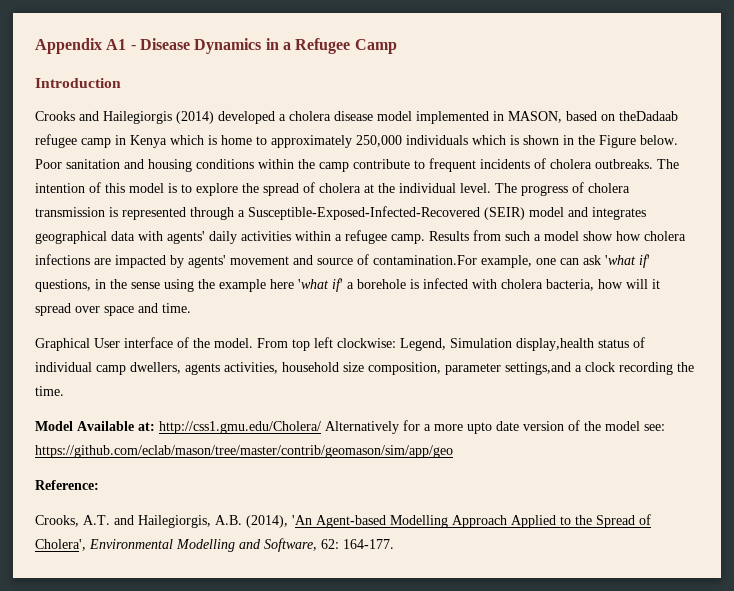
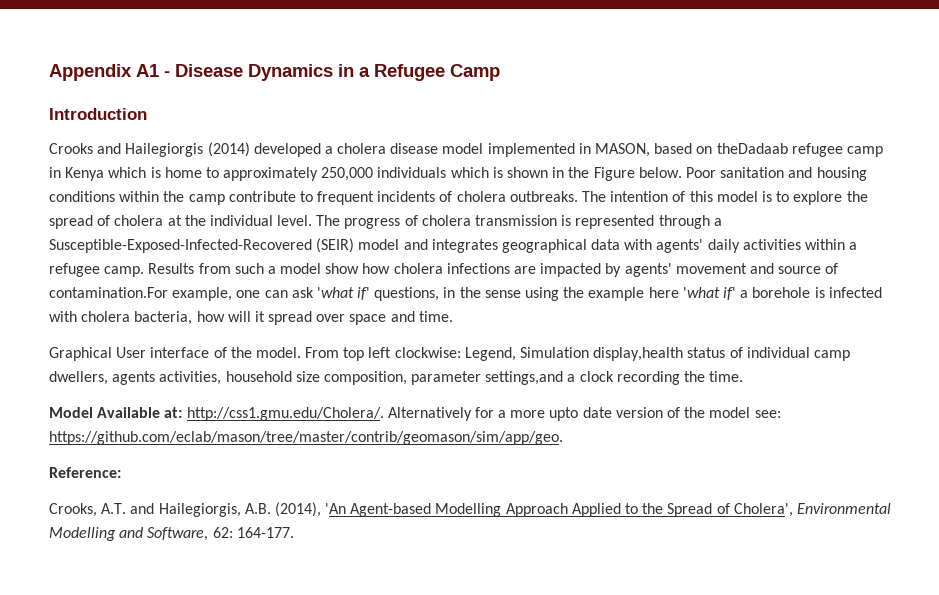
[159,421,321,434] http://css1.gmu.edu/Cholera/ -> [186,407,384,421] http://css1.gmu.edu/Cholera/.
[35,445,453,458] https://github.com/eclab/mason/tree/master/contrib/geomason/sim/app/geo -> [49,431,563,445] https://github.com/eclab/mason/tree/master/contrib/geomason/sim/app/geo.

